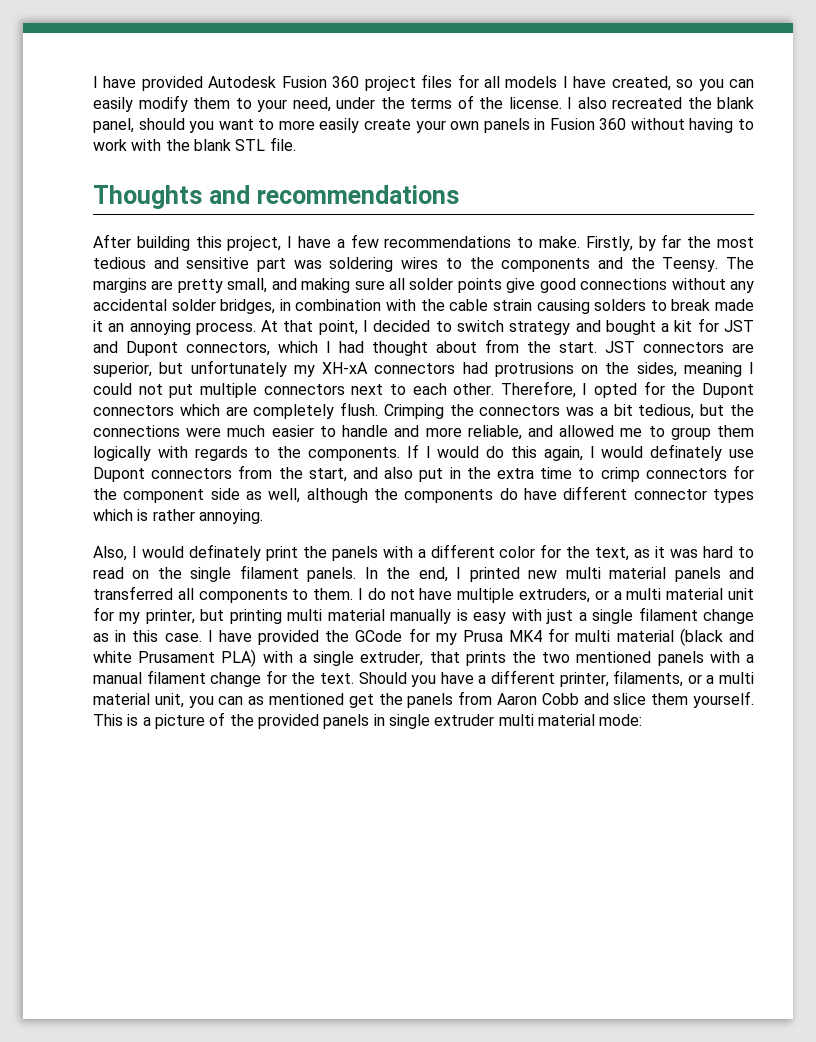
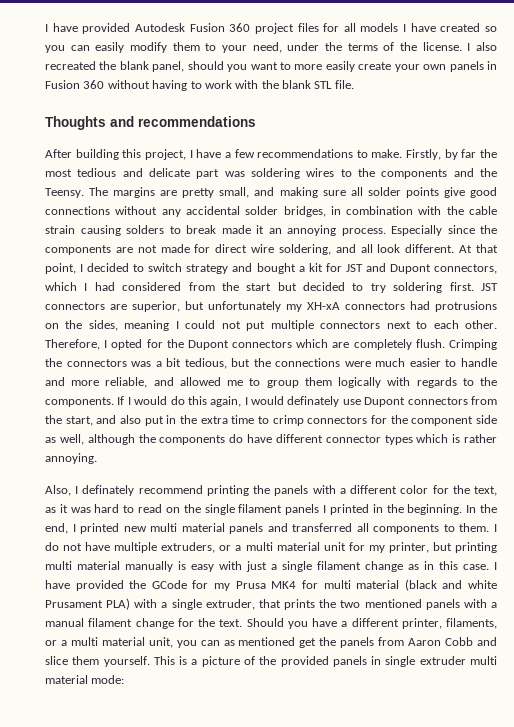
[611,76,671,91] created, -> [440,23,481,32] created
[186,257,250,269] sensitive -> [149,168,190,177] delicate
(256, 328) none -> [391,225,497,236] [45,244,455,255] Especially since the components are not made for direct wire soldering, and all look different.
[372,339,597,356] thought about from the start. -> [122,282,474,293] considered from the start but decided to try soldering first.
[141,544,298,561] would definately print -> [82,485,249,496] definately recommend printing
[307,567,357,582] panels. -> [285,504,463,515] panels I printed in the beginning.

